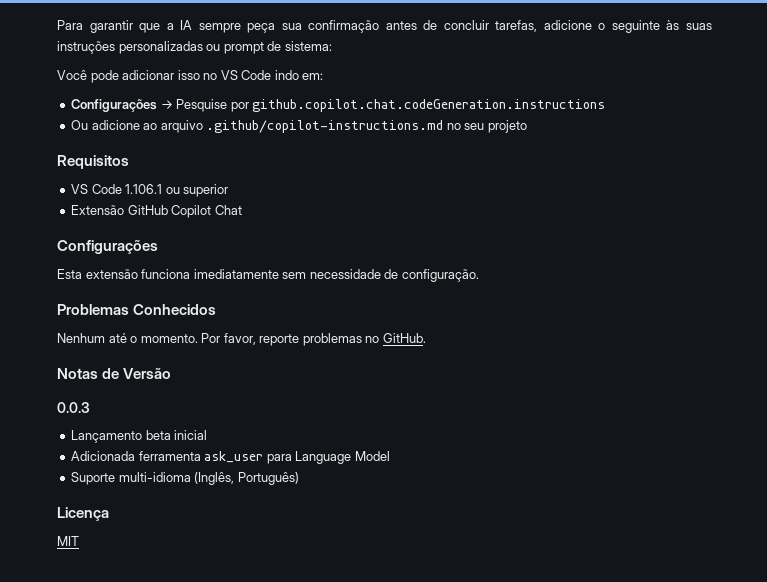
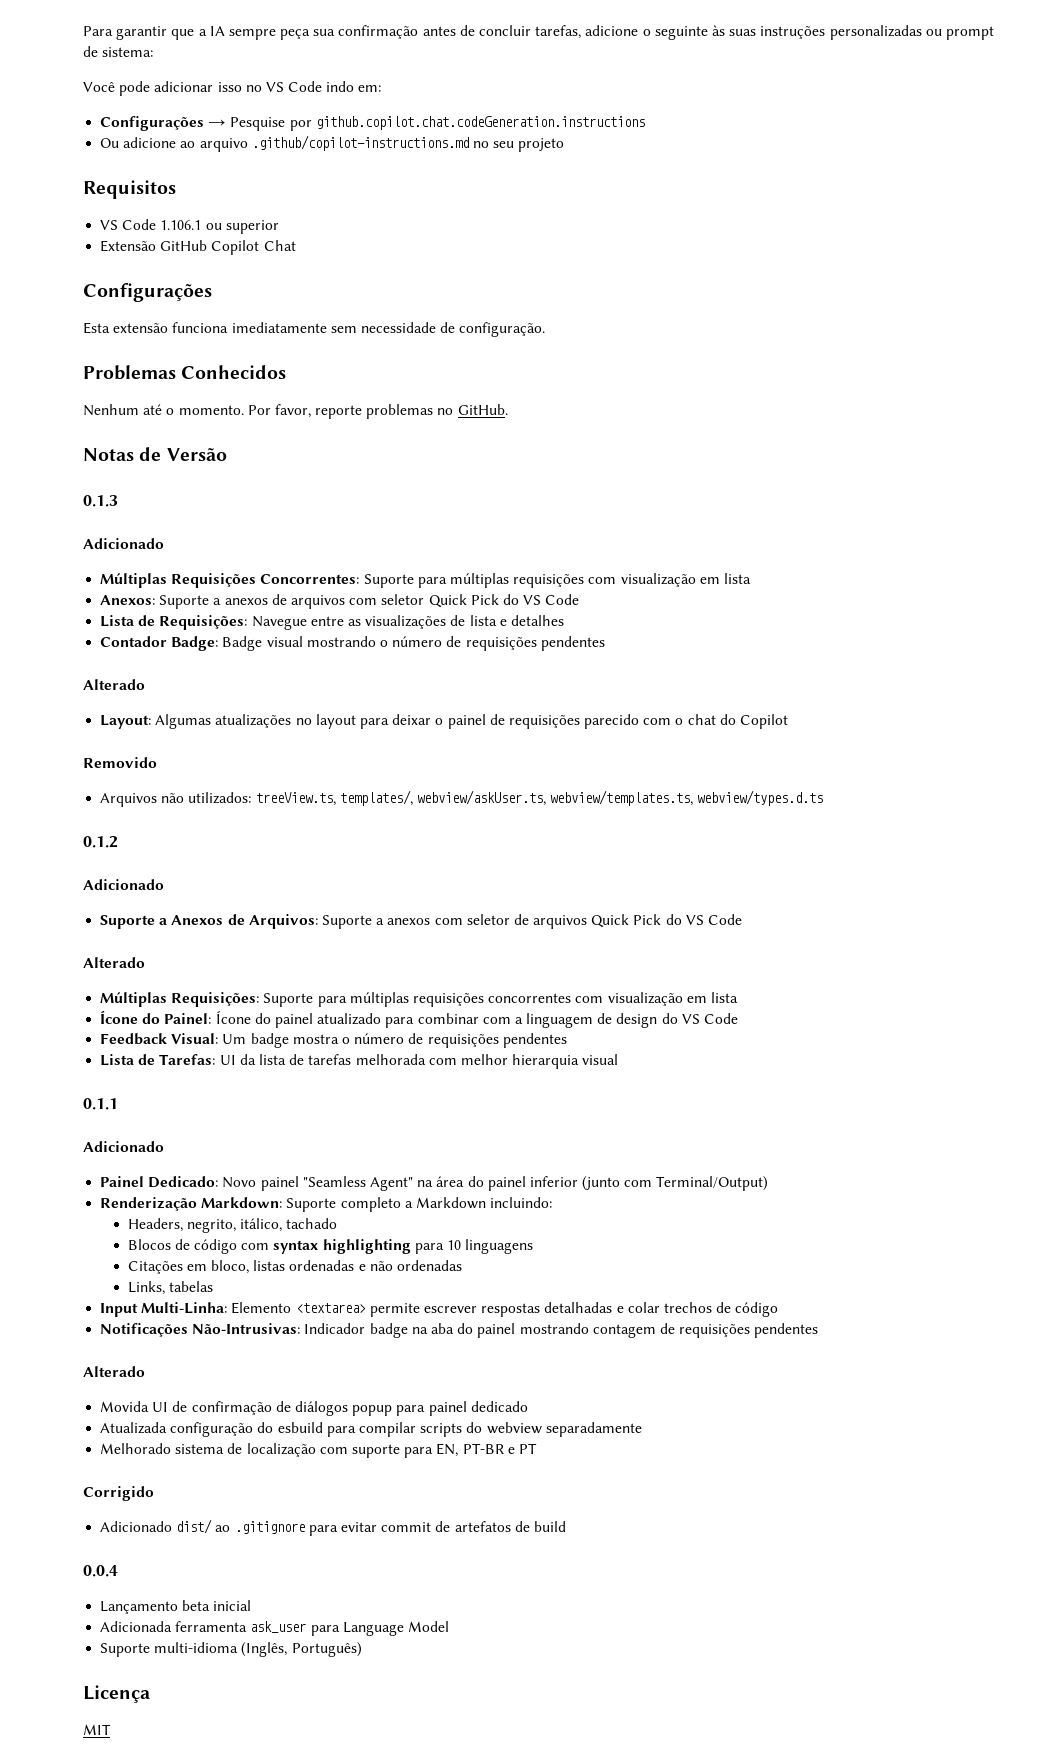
[57,402,90,413] 0.0.3 -> [83,495,118,507] [83,538,164,549] [100,573,751,588] [100,594,580,609] [100,615,564,630] [100,636,605,651] [83,679,145,690] [100,714,789,729] [83,757,157,768] [100,790,824,807] [83,836,118,848] [83,879,164,890] [100,914,743,929] [83,957,145,968] [100,992,738,1007] [100,1010,739,1028] [100,1033,567,1048] [100,1054,619,1069] [83,1098,118,1110] [83,1141,164,1152] [100,1176,769,1191] [100,1197,553,1212] [127,1218,338,1233] [127,1239,534,1254] [127,1260,462,1274] [127,1281,213,1295] [100,1302,779,1317] [100,1323,819,1338] [83,1366,145,1377] [100,1401,528,1416] [100,1422,642,1437] [100,1443,537,1458] [83,1486,154,1501] [100,1519,566,1536] [83,1565,118,1577] 0.1.3 // Adicionado // Múltiplas Requisições Concorrentes: Suporte para múltiplas requisições com visualização em lista // Anexos: Suporte a anexos de arquivos com seletor Quick Pick do VS Code // Lista de Requisições: Navegue entre as visualizações de lista e detalhes // Contador Badge: Badge visual mostrando o número de requisições pendentes // Alterado // Layout: Algumas atualizações no layout para deixar o painel de requisições parecido com o chat do Copilot // Removido // Arquivos não utilizados: treeView.ts, templates/, webview/askUser.ts, webview/templates.ts, webview/types.d.ts // 0.1.2 // Adicionado // Suporte a Anexos de Arquivos: Suporte a anexos com seletor de arquivos Quick Pick do VS Code // Alterado // Múltiplas Requisições: Suporte para múltiplas requisições concorrentes com visualização em lista // Ícone do Painel: Ícone do painel atualizado para combinar com a linguagem de design do VS Code // Feedback Visual: Um badge mostra o número de requisições pendentes // Lista de Tarefas: UI da lista de tarefas melhorada com melhor hierarquia visual // 0.1.1 // Adicionado // Painel Dedicado: Novo painel "Seamless Agent" na área do painel inferior (junto com Terminal/Output) // Renderização Markdown: Suporte completo a Markdown incluindo: // Headers, negrito, itálico, tachado // Blocos de código com syntax highlighting para 10 linguagens // Citações em bloco, listas ordenadas e não ordenadas // Links, tabelas // Input Multi-Linha: Elemento <textarea> permite escrever respostas detalhadas e colar trechos de código // Notificações Não-Intrusivas: Indicador badge na aba do painel mostrando contagem de requisições pendentes // Alterado // Movida UI de confirmação de diálogos popup para painel dedicado // Atualizada configuração do esbuild para compilar scripts do webview separadamente // Melhorado sistema de localização com suporte para EN, PT-BR e PT // Corrigido // Adicionado dist/ ao .gitignore para evitar commit de artefatos de build // 0.0.4

